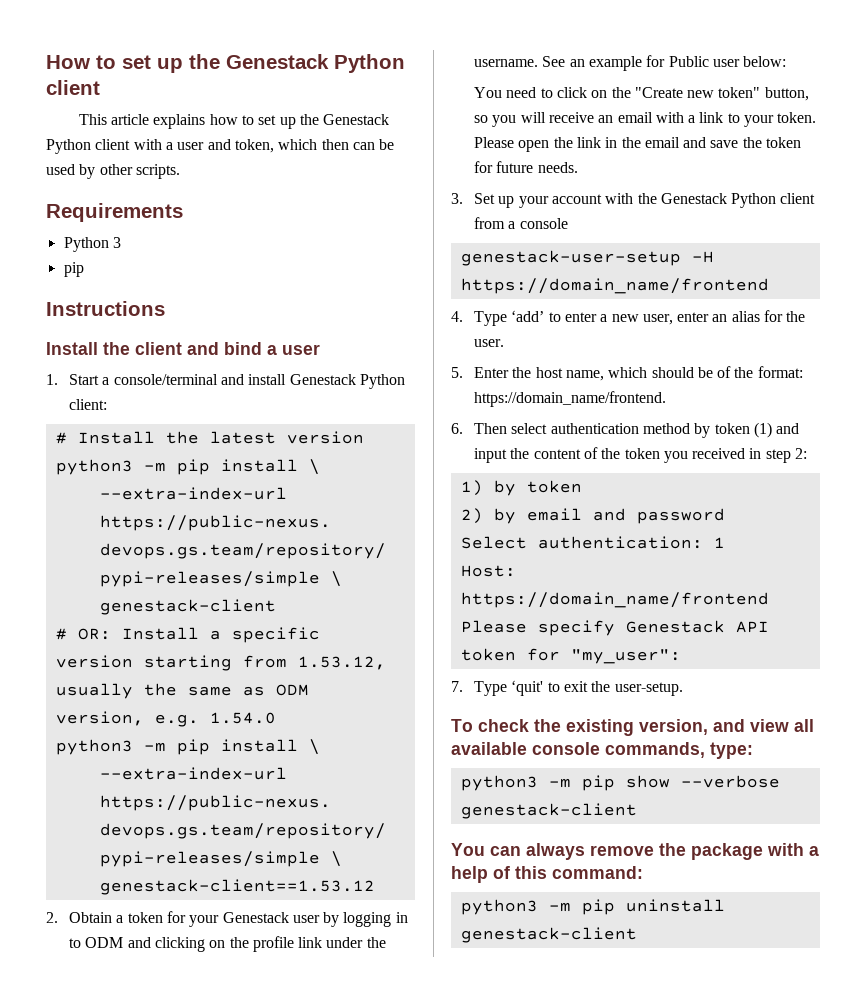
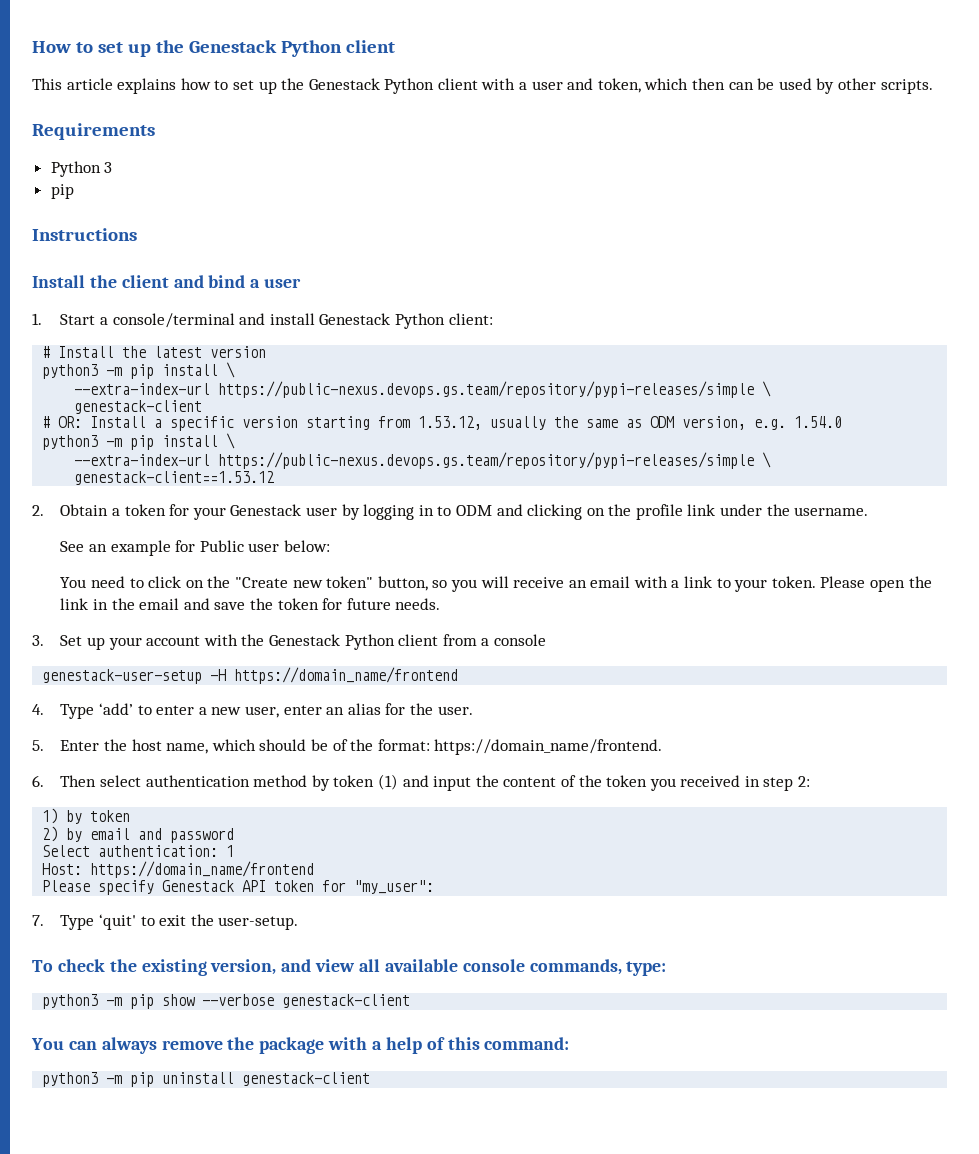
(538, 63) none -> (869, 511) //

